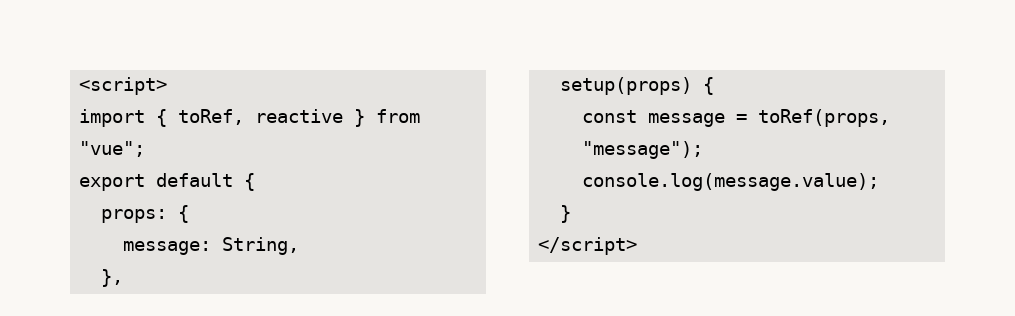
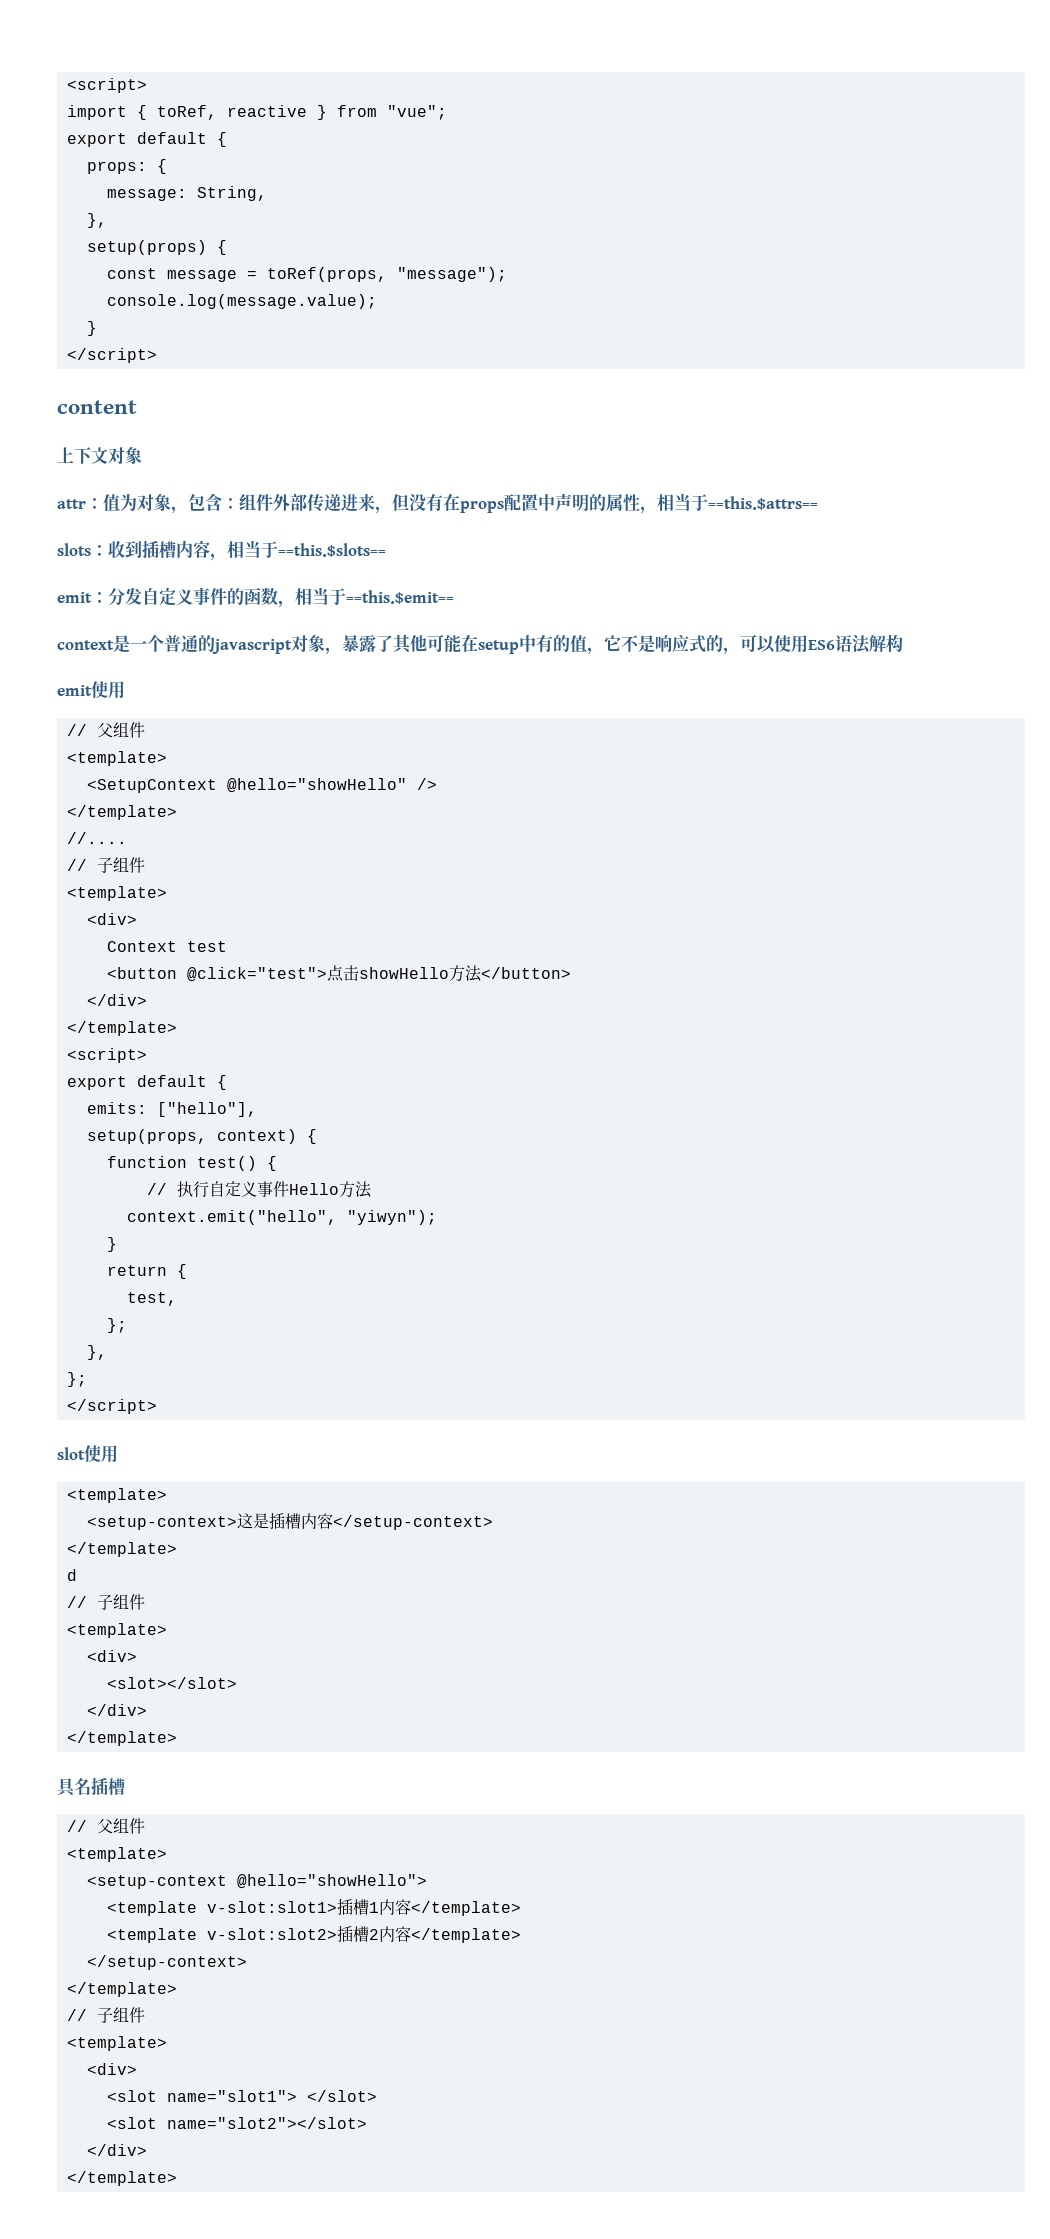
(637, 246) none -> [57,400,137,414] [57,447,142,464] [57,493,818,514] [57,540,386,561] [57,587,454,608] [57,634,903,655] [57,681,125,699] [67,722,146,738] [67,751,168,766] [87,778,438,793] [67,805,178,820] [67,832,128,844] [67,857,146,873] [67,886,168,901] [87,913,138,925] [107,941,228,952] [107,965,572,982] [87,994,148,1006] [67,1021,178,1036] [67,1048,148,1063] [67,1075,228,1090] [87,1102,258,1117] [87,1129,318,1144] [107,1156,278,1171] [147,1181,373,1198] [127,1210,438,1225] [107,1237,118,1252] [107,1264,188,1279] [127,1292,178,1306] [107,1318,128,1333] [87,1345,108,1360] [67,1372,88,1387] [67,1399,158,1414] [57,1445,118,1463] [67,1488,168,1503] [87,1512,494,1530] [67,1542,178,1557] [67,1569,78,1581] [67,1594,146,1610] [67,1623,168,1638] [87,1650,138,1662] [107,1677,238,1689] [87,1704,148,1716] [67,1731,178,1746] [57,1777,125,1797] [67,1818,146,1834] [67,1847,168,1862] [87,1874,428,1889] [107,1898,522,1916] [107,1925,522,1943] [87,1955,248,1970] [67,1982,178,1997] [67,2007,146,2023] [67,2036,168,2051] [87,2063,138,2075] [107,2090,378,2102] [107,2117,368,2129] [87,2144,148,2156] [67,2171,178,2186] // content // 上下文对象 // attr：值为对象，包含：组件外部传递进来，但没有在props配置中声明的属性，相当于==this.$attrs== // slots：收到插槽内容，相当于==this.$slots== // emit：分发自定义事件的函数，相当于==this.$emit== // context是一个普通的javascript对象，暴露了其他可能在setup中有的值，它不是响应式的，可以使用ES6语法解构 // emit使用 // // 父组件 // <template> // <SetupContext @hello="showHello" /> // </template> // //.... // // 子组件 // <template> // <div> // Context test // <button @click="test">点击showHello方法</button> // </div> // </template> // <script> // export default { // emits: ["hello"], // setup(props, context) { // function test() { // // 执行自定义事件Hello方法 // context.emit("hello", "yiwyn"); // } // return { // test, // }; // }, // }; // </script> // slot使用 // <template> // <setup-context>这是插槽内容</setup-context> // </template> // d // // 子组件 // <template> // <div> // <slot></slot> // </div> // </template> // 具名插槽 // // 父组件 // <template> // <setup-context @hello="showHello"> // <template v-slot:slot1>插槽1内容</template> // <template v-slot:slot2>插槽2内容</template> // </setup-context> // </template> // // 子组件 // <template> // <div> // <slot name="slot1"> </slot> // <slot name="slot2"></slot> // </div> // </template>

